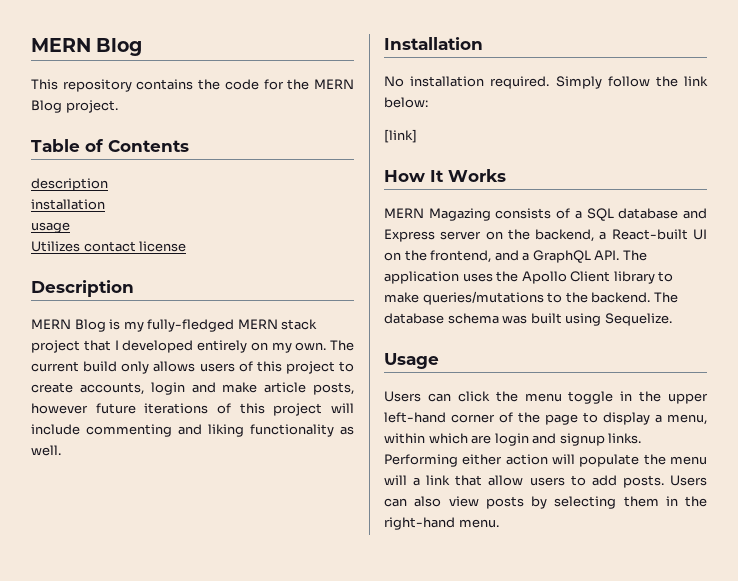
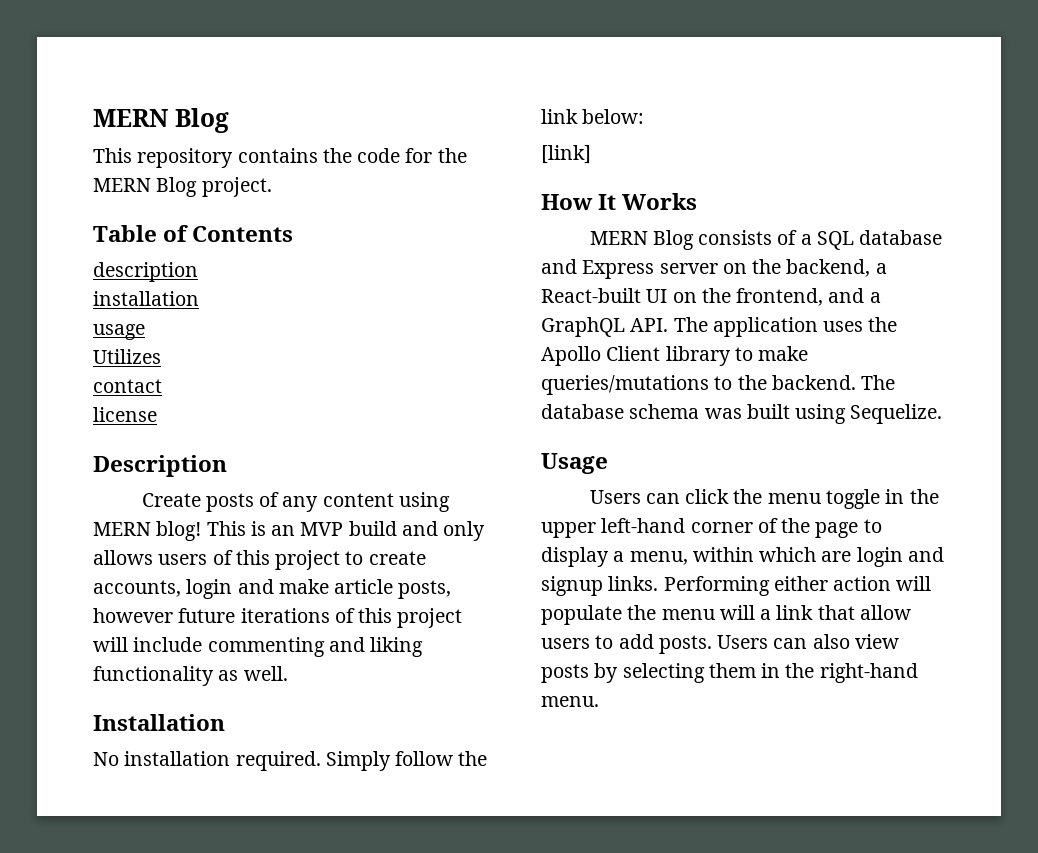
(80, 246) none -> (161, 356) //
(136, 246) none -> (162, 386) //
[31,319,318,332] [31,340,354,353] [31,361,118,372] MERN Blog is my fully-fledged MERN stack project that I developed entirely on my own. The current build -> [141,492,450,512] [93,521,438,541] Create posts of any content using MERN blog! This is an MVP build and
[428,208,491,221] Magazing -> [652,230,694,250] Blog

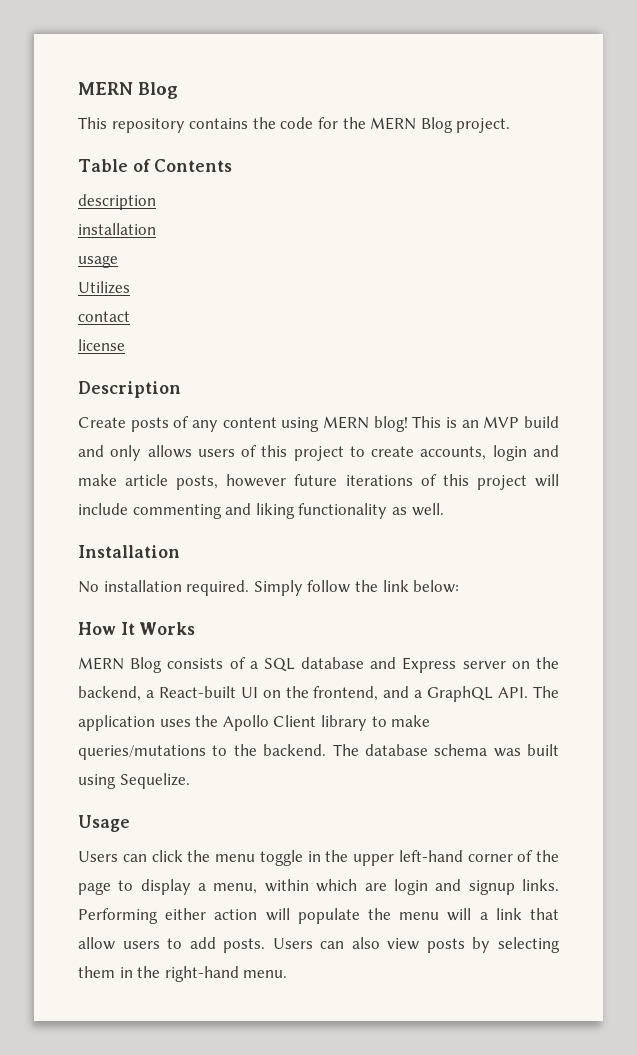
[541,145,591,164] // [link] -> (460, 586) none

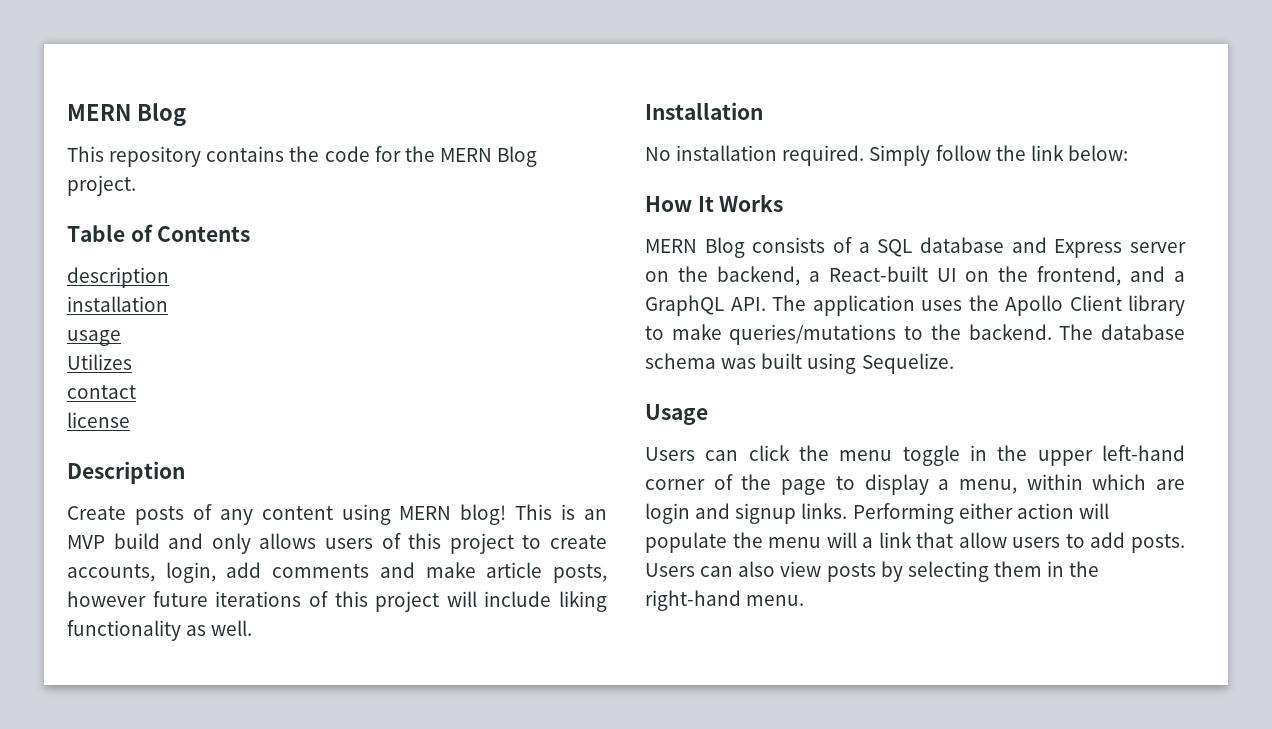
[492,445,527,461] login -> [165,562,370,583] login, add comments
[132,503,252,519] commenting and -> (552, 599) none

